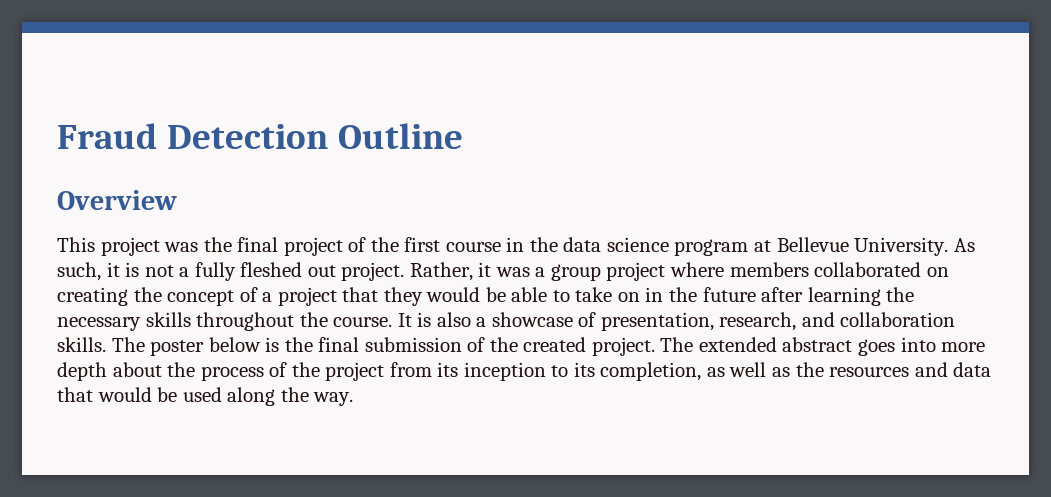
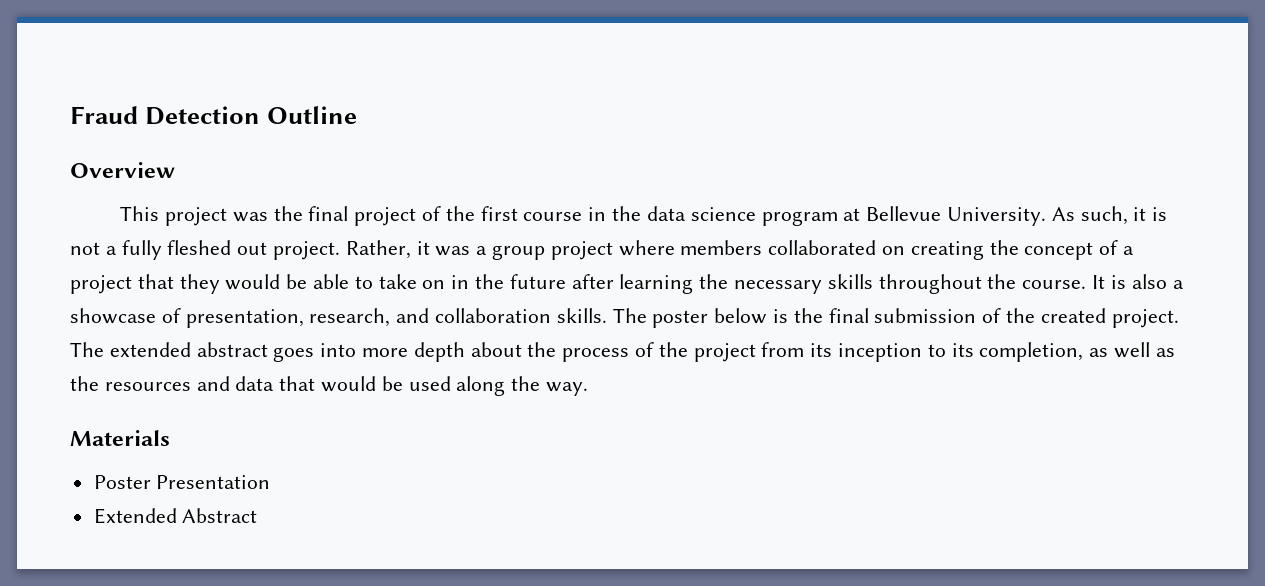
(354, 399) none -> [70,430,170,446] [93,475,271,489] [93,508,258,524] // Materials // Poster Presentation // Extended Abstract

